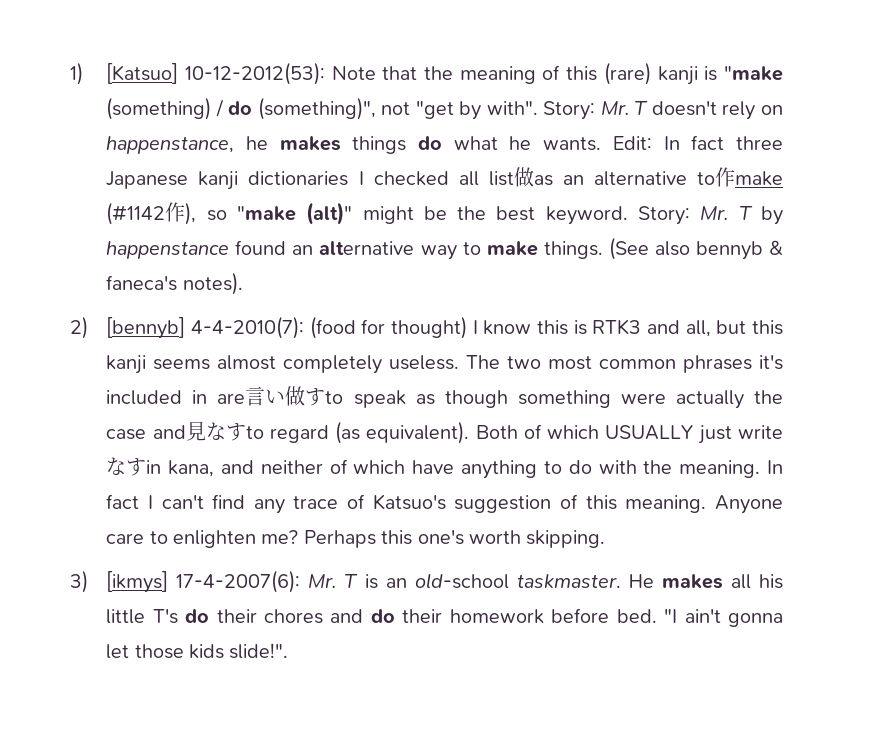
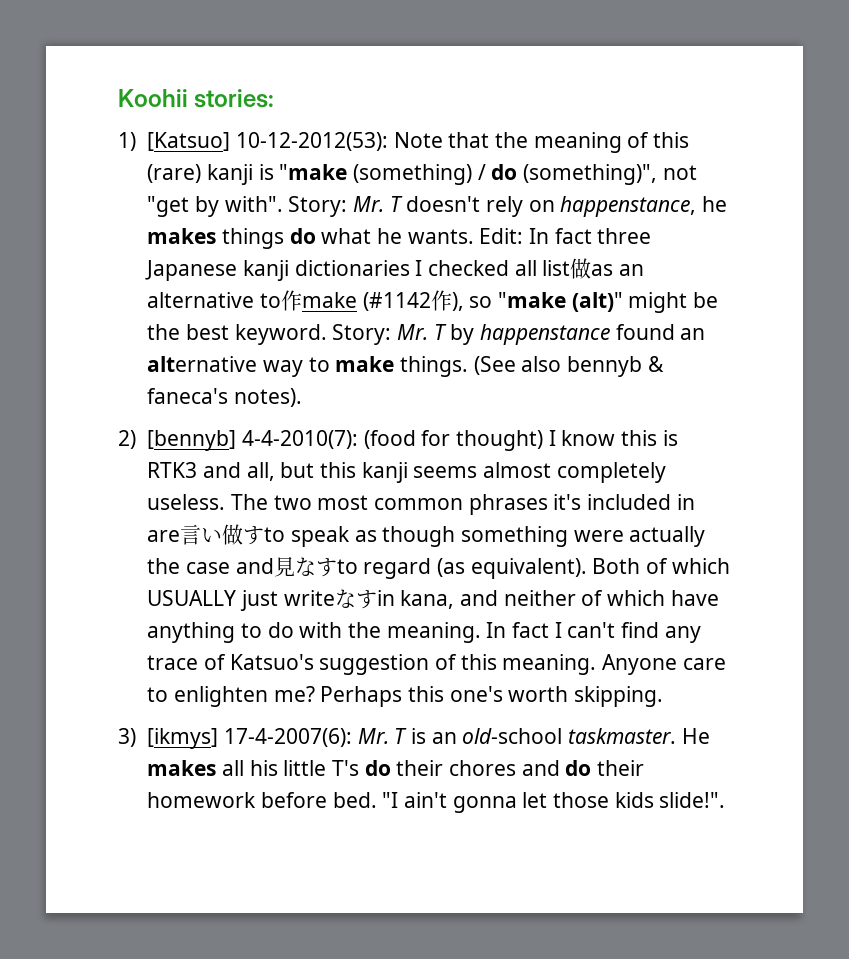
(70, 73) none -> [118,89,275,108] Koohii stories: //

